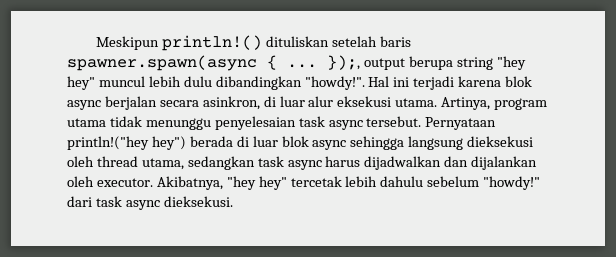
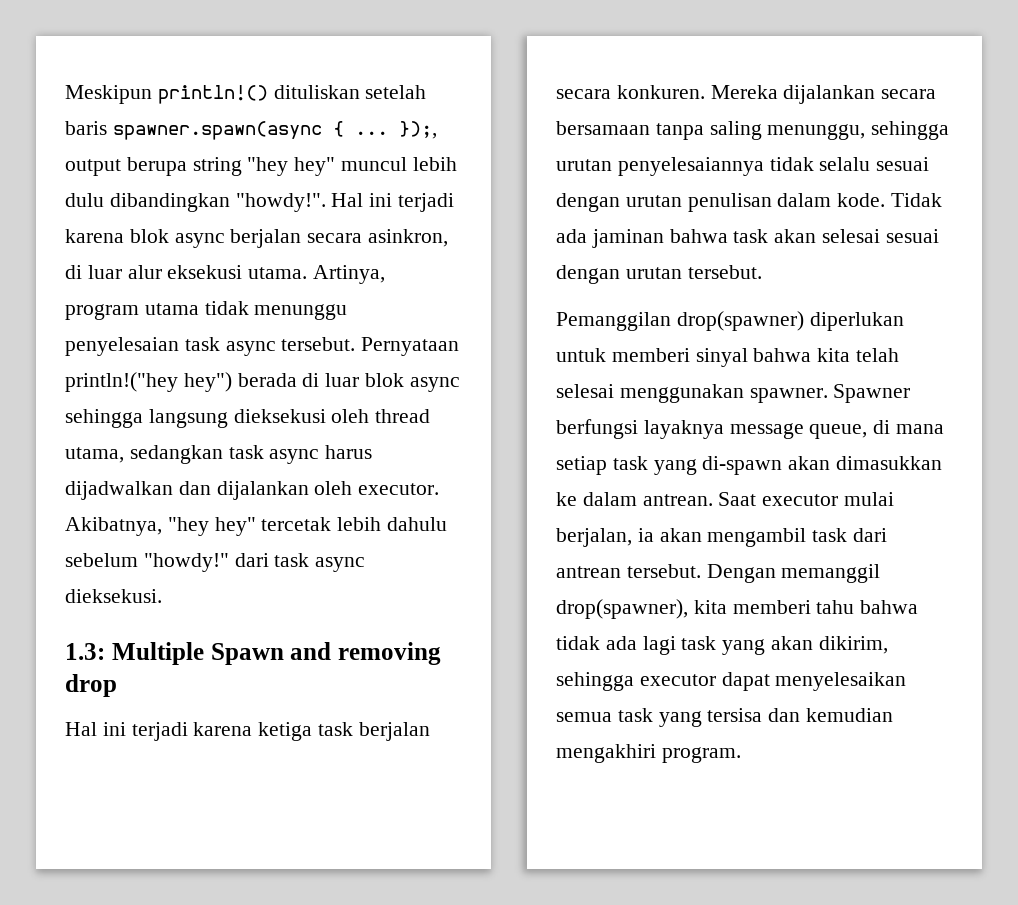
(233, 201) none -> [65,642,441,665] [65,674,117,697] [65,722,430,741] [556,85,937,104] [556,121,950,140] [556,157,930,176] [556,193,943,212] [556,229,939,248] [556,265,762,284] [556,311,904,331] [556,348,900,367] [556,384,911,403] [556,419,945,439] [556,456,943,475] [556,492,895,506] [556,528,888,547] [556,564,881,583] [556,599,919,619] [556,636,888,655] [556,672,907,691] [556,708,894,727] [556,744,741,763] // 1.3: Multiple Spawn and removing drop // Hal ini terjadi karena ketiga task berjalan secara konkuren. Mereka dijalankan secara bersamaan tanpa saling menunggu, sehingga urutan penyelesaiannya tidak selalu sesuai dengan urutan penulisan dalam kode. Tidak ada jaminan bahwa task akan selesai sesuai dengan urutan tersebut. // Pemanggilan drop(spawner) diperlukan untuk memberi sinyal bahwa kita telah selesai menggunakan spawner. Spawner berfungsi layaknya message queue, di mana setiap task yang di-spawn akan dimasukkan ke dalam antrean. Saat executor mulai berjalan, ia akan mengambil task dari antrean tersebut. Dengan memanggil drop(spawner), kita memberi tahu bahwa tidak ada lagi task yang akan dikirim, sehingga executor dapat menyelesaikan semua task yang tersisa dan kemudian mengakhiri program.

